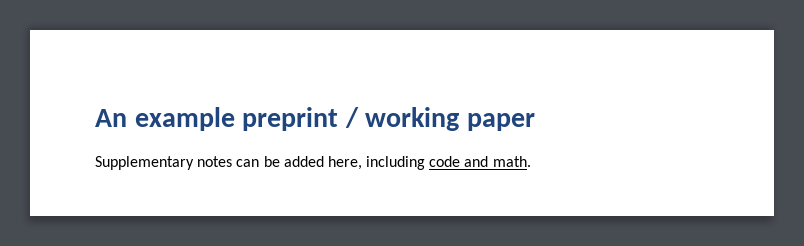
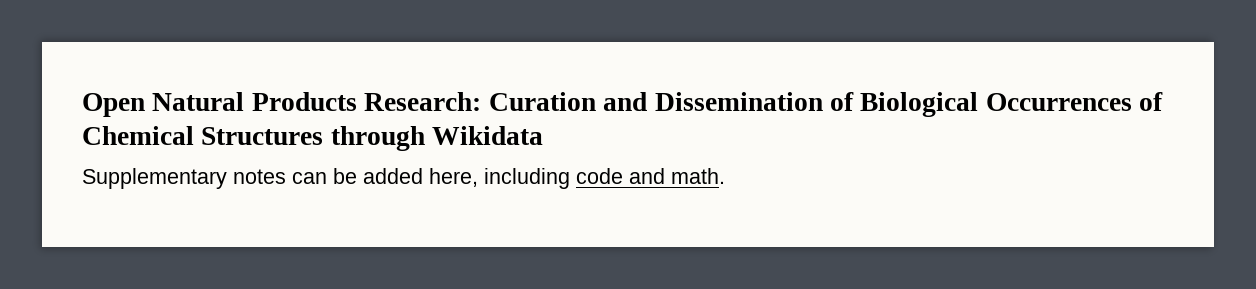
[95,107,535,131] An example preprint / working paper -> [82,92,1164,117] [82,126,544,151] Open Natural Products Research: Curation and Dissemination of Biological Occurrences of Chemical Structures through Wikidata

